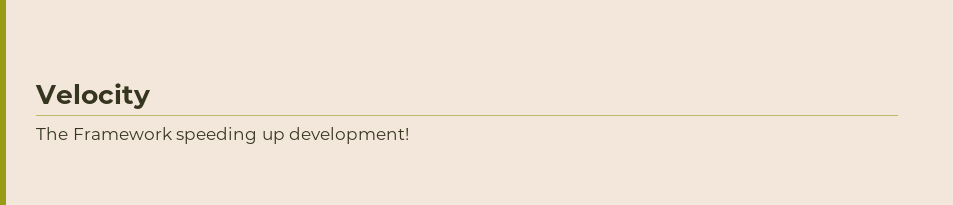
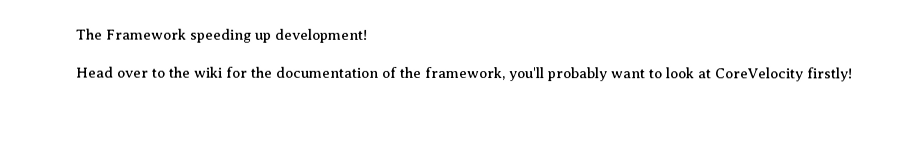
[35,83,151,109] Velocity // -> (76, 34) none
(410, 135) none -> [76,66,853,82] // Head over to the wiki for the documentation of the framework, you'll probably want to look at CoreVelocity firstly!

